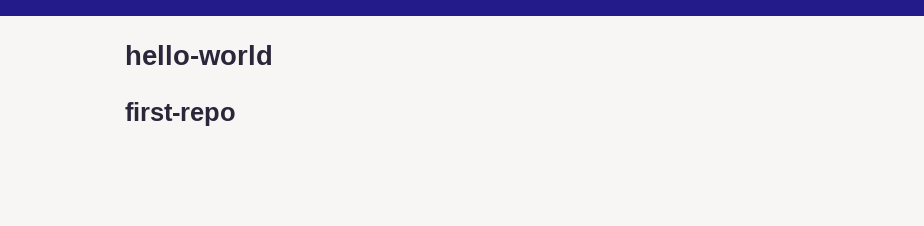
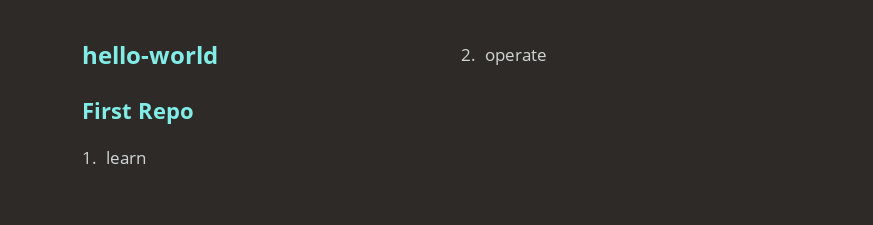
[125,102,236,126] first-repo -> [82,102,194,124] [82,151,146,164] [461,49,547,65] First Repo // 1. learn // 2. operate

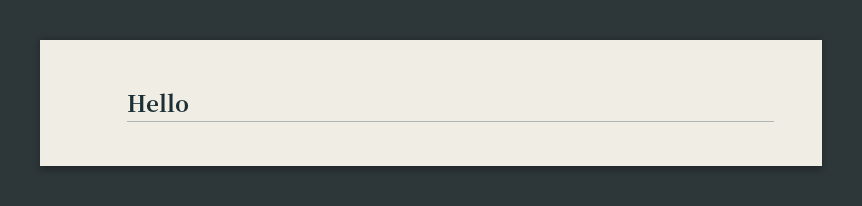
[82,46,218,64] [82,102,194,124] [82,151,146,164] [461,49,547,65] hello-world // First Repo // 1. learn // 2. operate -> [127,93,189,112] Hello

